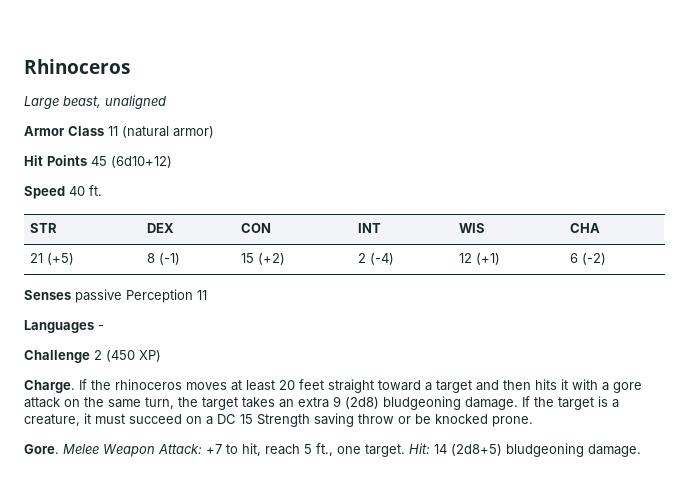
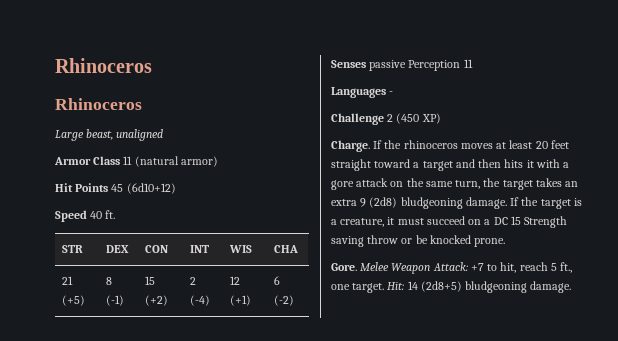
[24,59,130,74] Rhinoceros -> [55,58,152,73] [55,98,142,110] Rhinoceros // Rhinoceros

